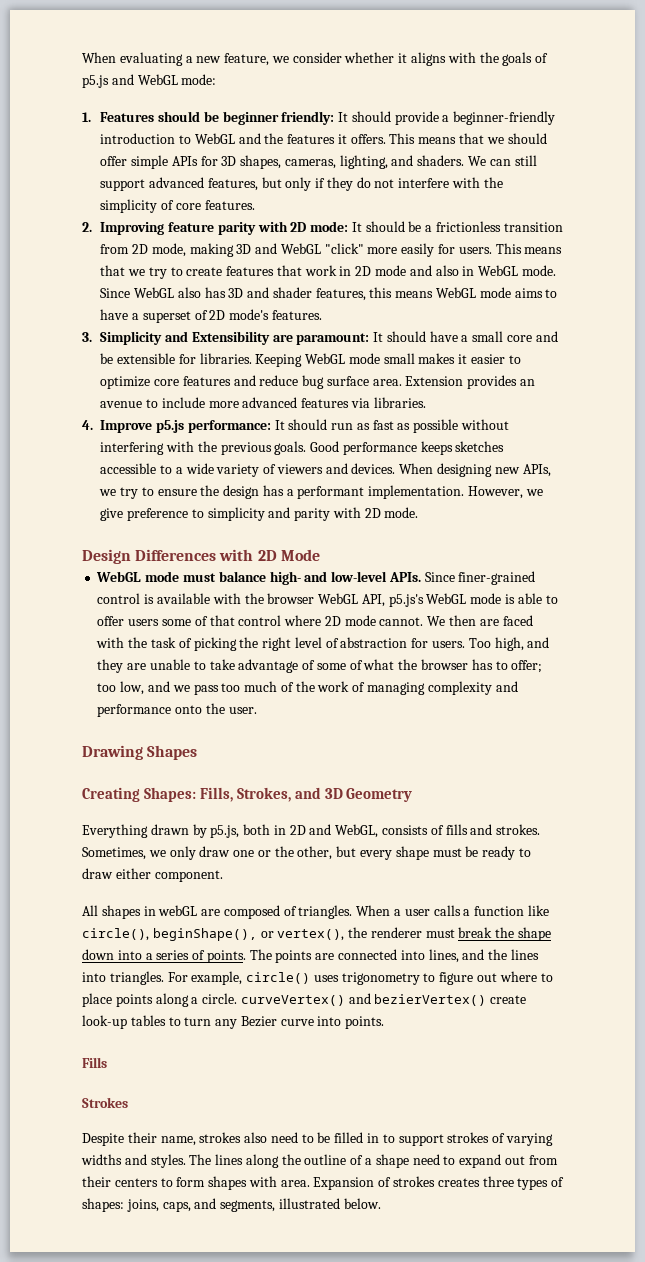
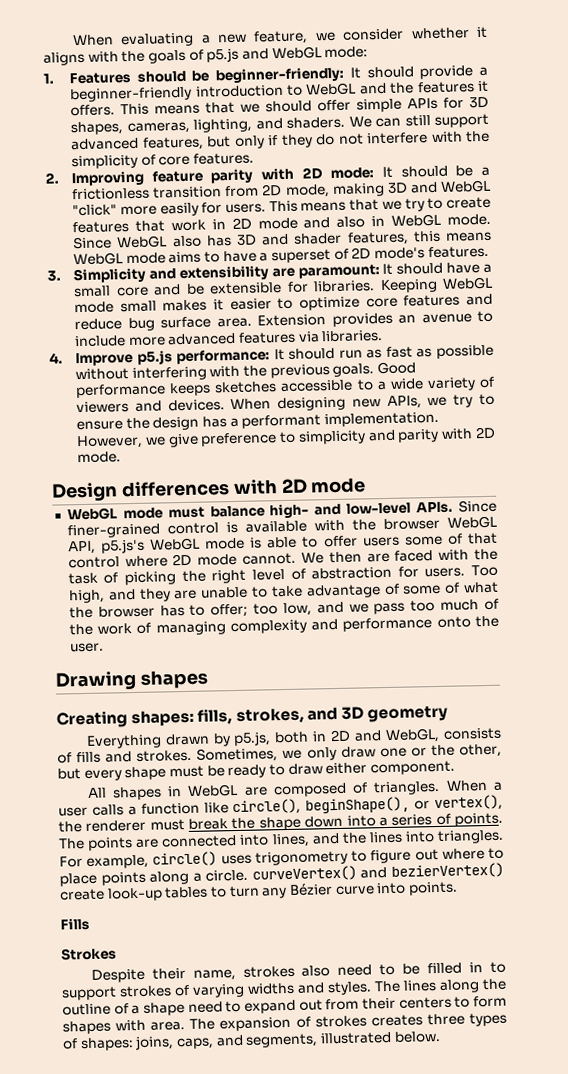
[222,111,335,125] beginner friendly: -> [215,66,345,84] beginner-friendly:
[191,331,270,345] Extensibility -> [178,265,269,282] extensibility
[135,549,320,561] Differences with 2D Mode -> [120,477,367,498] differences with 2D mode
[147,745,198,760] Shapes -> [139,669,208,689] shapes
[143,787,291,802] Shapes: Fills, Strokes, -> [131,707,304,728] shapes: fills, strokes,
[346,788,413,802] Geometry -> [367,705,449,723] geometry
[158,905,198,916] webGL -> [187,783,239,797] WebGL
[240,1016,277,1027] Bezier -> [288,883,333,896] Bézier
[313,1177,375,1190] Expansion -> [189,1016,292,1032] The expansion

